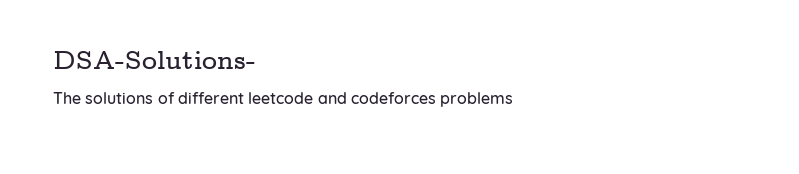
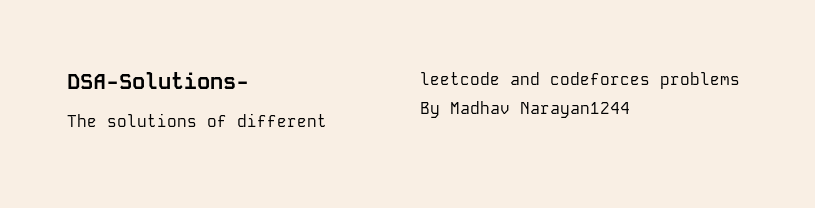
(514, 99) none -> [420,101,630,118] // By Madhav Narayan1244

